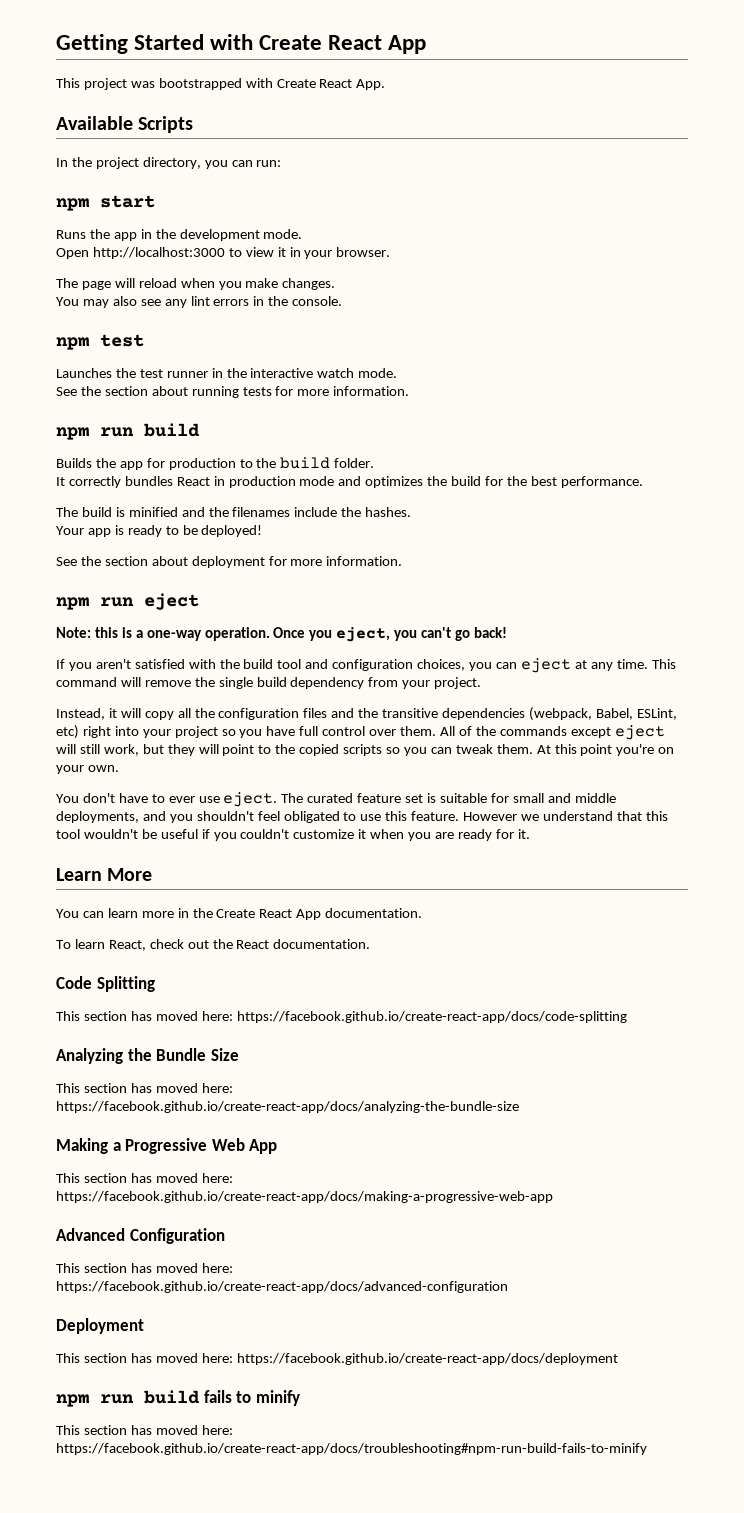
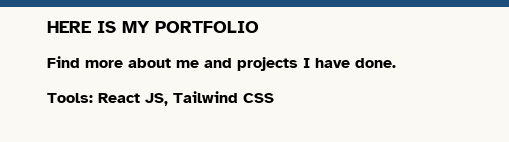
[56,34,427,54] [56,78,386,90] [56,116,194,133] [56,157,282,169] [56,195,155,211] [56,229,303,241] [56,247,391,259] [56,278,336,290] [56,296,343,308] [56,334,144,350] [56,368,398,378] [56,386,410,398] [56,423,200,440] [56,457,375,470] [56,476,643,488] [56,507,412,517] [56,525,263,537] [56,556,403,568] [56,593,199,610] [56,627,507,642] [56,658,676,673] [56,677,482,689] [56,707,677,721] [56,725,665,740] [56,744,675,756] [56,765,119,774] [56,792,616,807] [56,811,668,823] [56,829,530,841] [56,868,153,881] [56,908,423,920] [56,939,371,951] [56,976,155,992] [56,1011,627,1023] [56,1048,239,1064] [56,1083,233,1093] [56,1101,519,1113] [56,1138,278,1154] [56,1173,233,1183] [56,1191,553,1203] [56,1228,225,1244] [56,1263,233,1273] [56,1281,508,1293] [56,1318,144,1334] [56,1353,618,1365] [56,1390,300,1407] [56,1425,233,1435] [56,1443,647,1455] Getting Started with Create React App // This project was bootstrapped with Create React App. // Available Scripts // In the project directory, you can run: // npm start // Runs the app in the development mode. // Open http://localhost:3000 to view it in your browser. // The page will reload when you make changes. // You may also see any lint errors in the console. // npm test // Launches the test runner in the interactive watch mode. // See the section about running tests for more information. // npm run build // Builds the app for production to the build folder. // It correctly bundles React in production mode and optimizes the build for the best performance. // The build is minified and the filenames include the hashes. // Your app is ready to be deployed! // See the section about deployment for more information. // npm run eject // Note: this is a one-way operation. Once you eject, you can't go back! // If you aren't satisfied with the build tool and configuration choices, you can eject at any time. This command will remove the single build dependency from your project. // Instead, it will copy all the configuration files and the transitive dependencies (webpack, Babel, ESLint, etc) right into your project so you have full control over them. All of the commands except eject will still work, but they will point to the copied scripts so you can tweak them. At this point you're on your own. // You don't have to ever use eject. The curated feature set is suitable for small and middle deployments, and you shouldn't feel obligated to use this feature. However we understand that this tool wouldn't be useful if you couldn't customize it when you are ready for it. // Learn More // You can learn more in the Create React App documentation. // To learn React, check out the React documentation. // Code Splitting // This section has moved here: https://facebook.github.io/create-react-app/docs/code-splitting // Analyzing the Bundle Size // This section has moved here: https://facebook.github.io/create-react-app/docs/analyzing-the-bundle-size // Making a Progressive Web App // This section has moved here: https://facebook.github.io/create-react-app/docs/making-a-progressive-web-app // Advanced Configuration // This section has moved here: https://facebook.github.io/create-react-app/docs/advanced-configuration // Deployment // This section has moved here: https://facebook.github.io/create-react-app/docs/deployment // npm run build fails to minify // This section has moved here: https://facebook.github.io/create-react-app/docs/troubleshooting#npm-run-build-fails-to-minify -> [47,21,259,33] [47,56,396,71] [47,91,274,106] HERE IS MY PORTFOLIO // Find more about me and projects I have done. // Tools: React JS, Tailwind CSS

